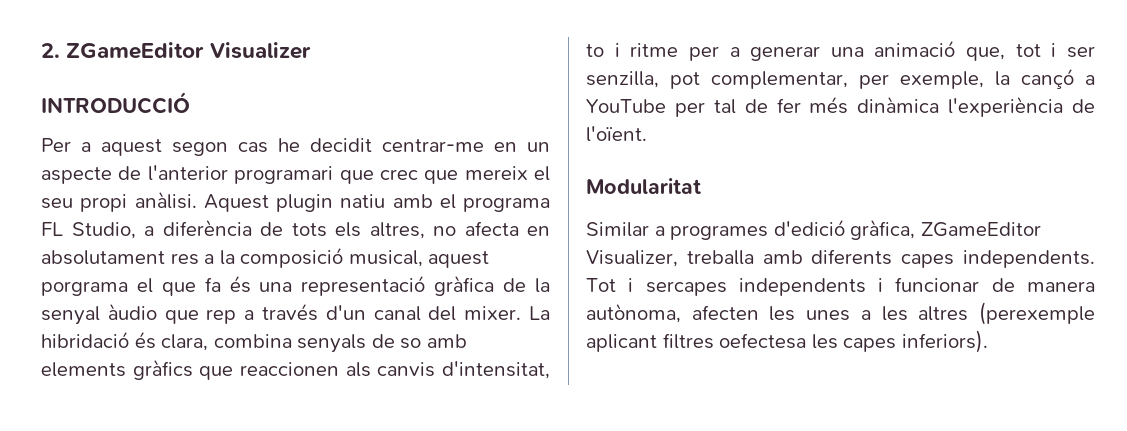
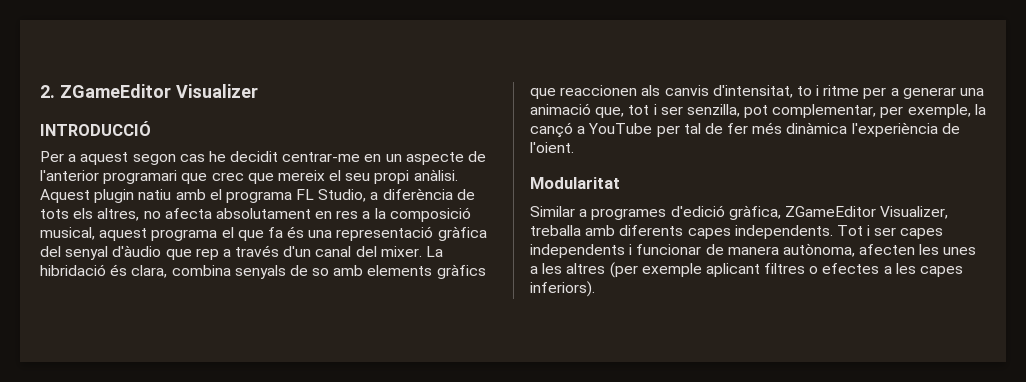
[527,226,550,236] [41,250,165,265] en absolutament -> [215,208,333,219] absolutament en
[41,281,128,296] porgrama -> [151,229,218,241] programa
[503,278,550,293] [41,303,157,325] de la senyal àudio -> [40,245,162,260] del senyal d'àudio
[586,126,647,142] l'oïent. -> [530,142,574,153] l'oient.
[645,281,727,296] sercapes -> [874,227,944,239] ser capes
[979,302,1095,325] [586,333,807,352] (perexemple aplicant filtres oefectesa -> [609,262,892,278] (per exemple aplicant filtres o efectes a

